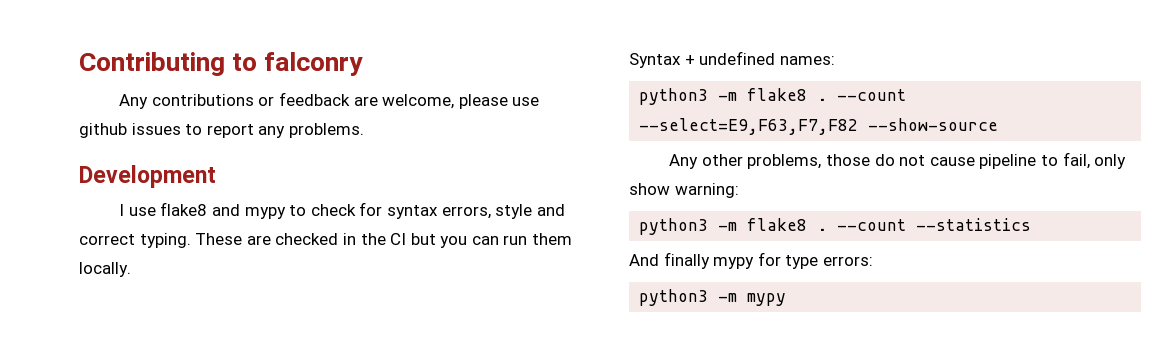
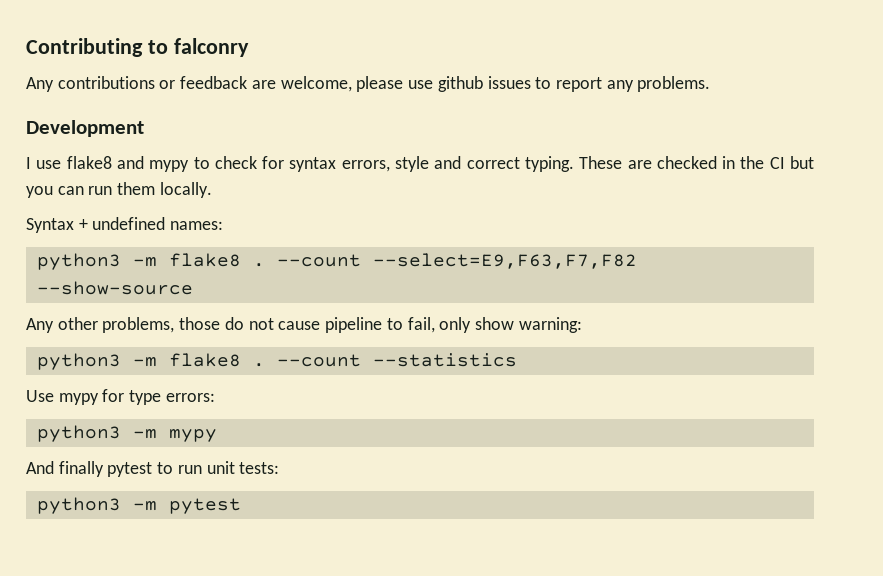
[629,252,710,269] And finally -> [26,390,54,402] Use
(787, 299) none -> [26,461,280,477] [36,497,241,514] // And finally pytest to run unit tests: // python3 -m pytest

